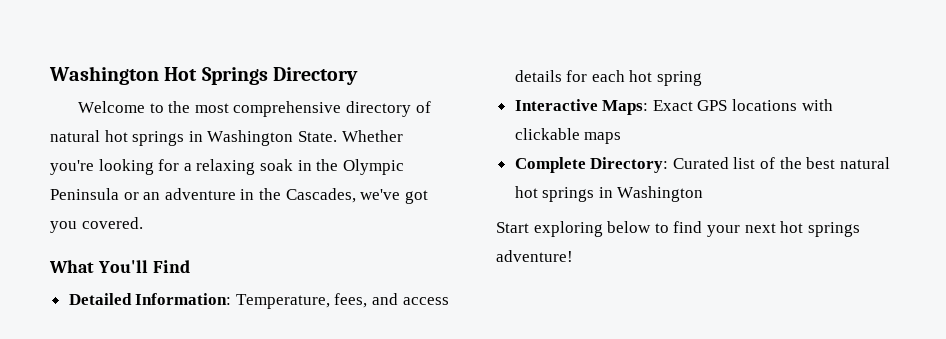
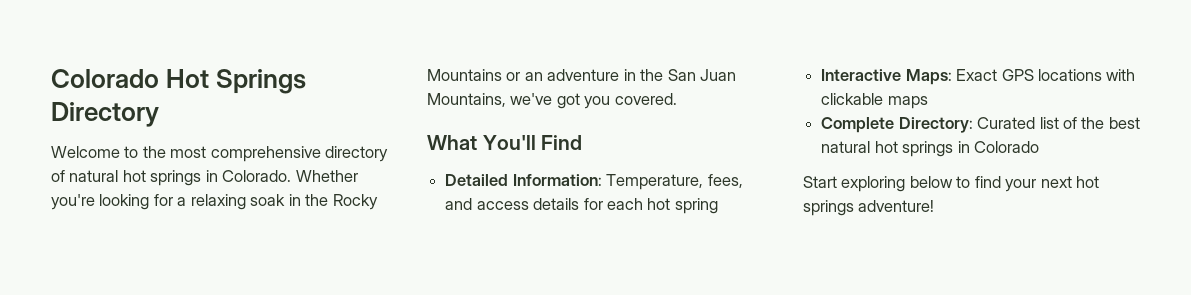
[49,66,159,85] Washington -> [51,69,159,88] Colorado
[207,130,337,146] Washington State. -> [222,170,292,182] Colorado.
[342,159,404,175] [50,188,119,200] Olympic Peninsula -> [332,194,378,210] [427,69,502,81] Rocky Mountains
[285,188,356,203] Cascades, -> [667,69,737,81] [427,93,506,107] San Juan Mountains,
[617,186,704,202] Washington -> [973,141,1039,153] Colorado

